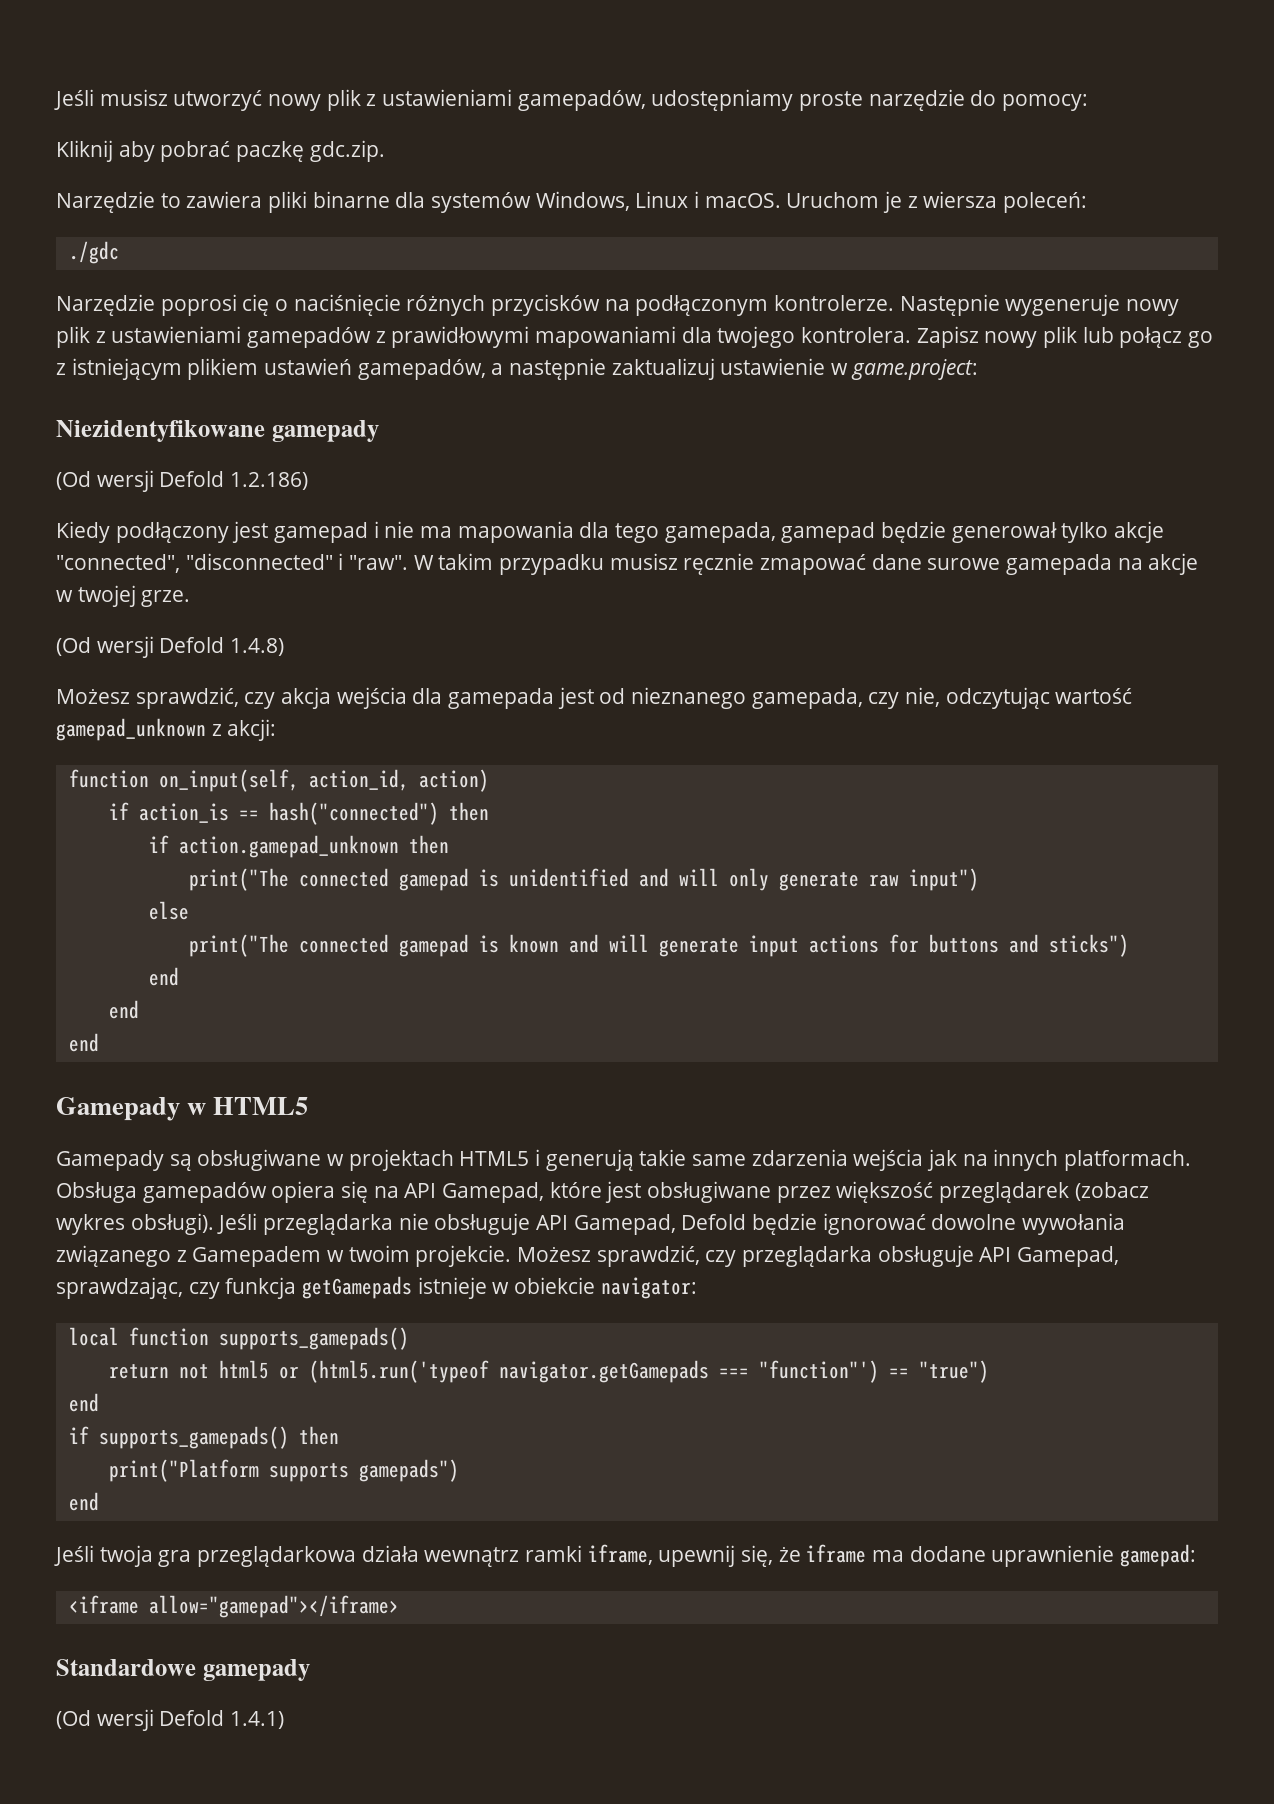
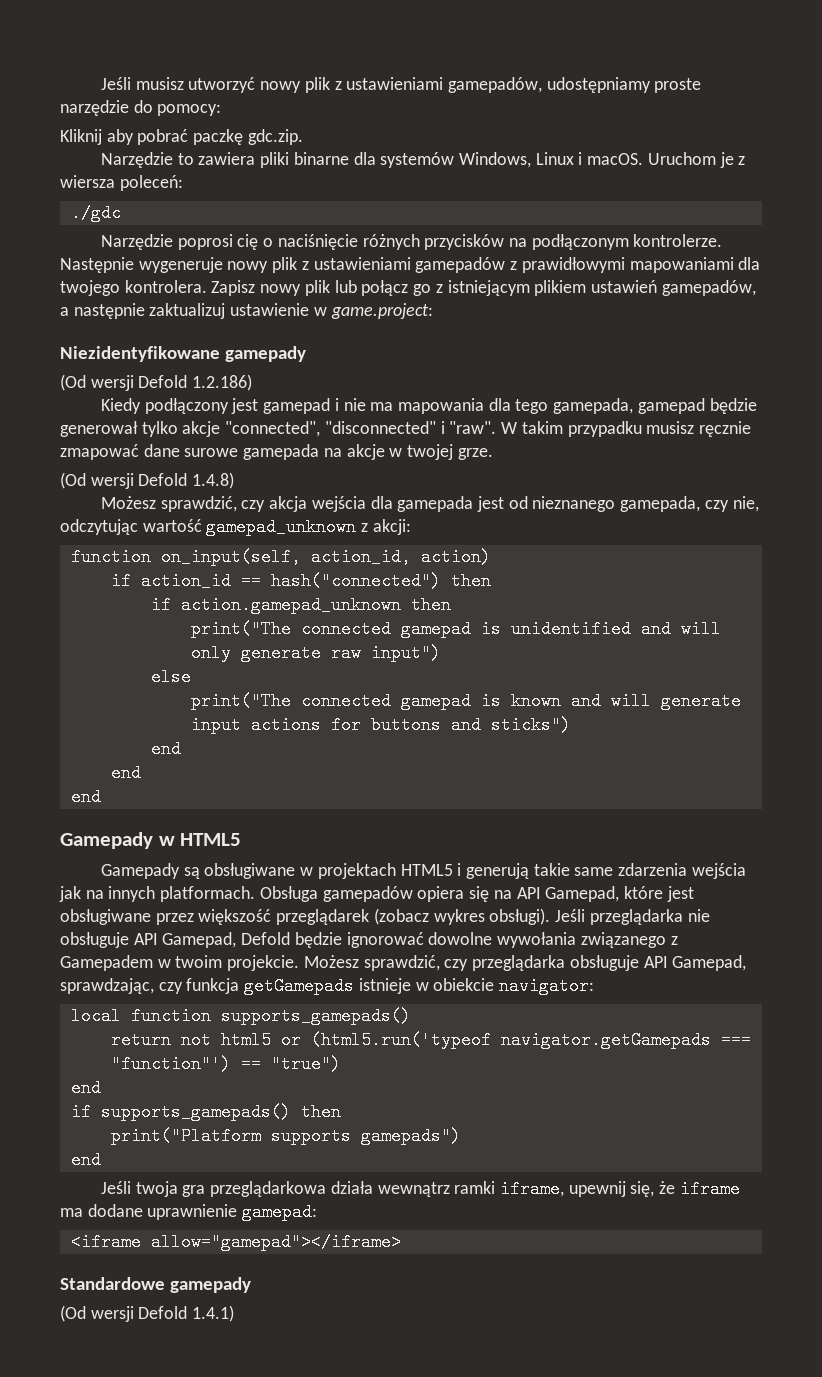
[138,803,229,823] action_is -> [140,572,231,590] action_id

